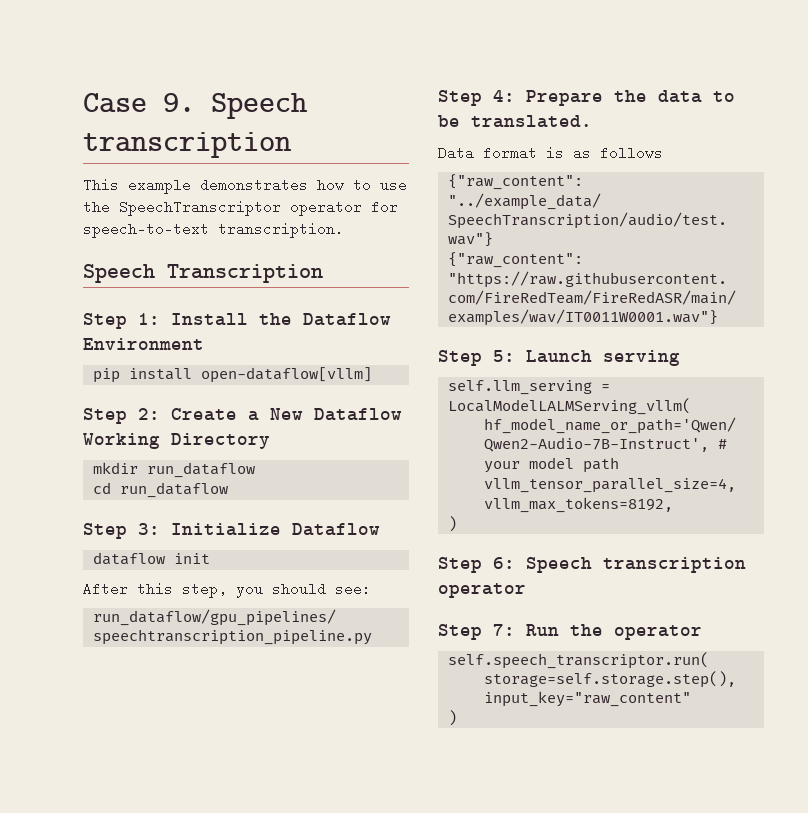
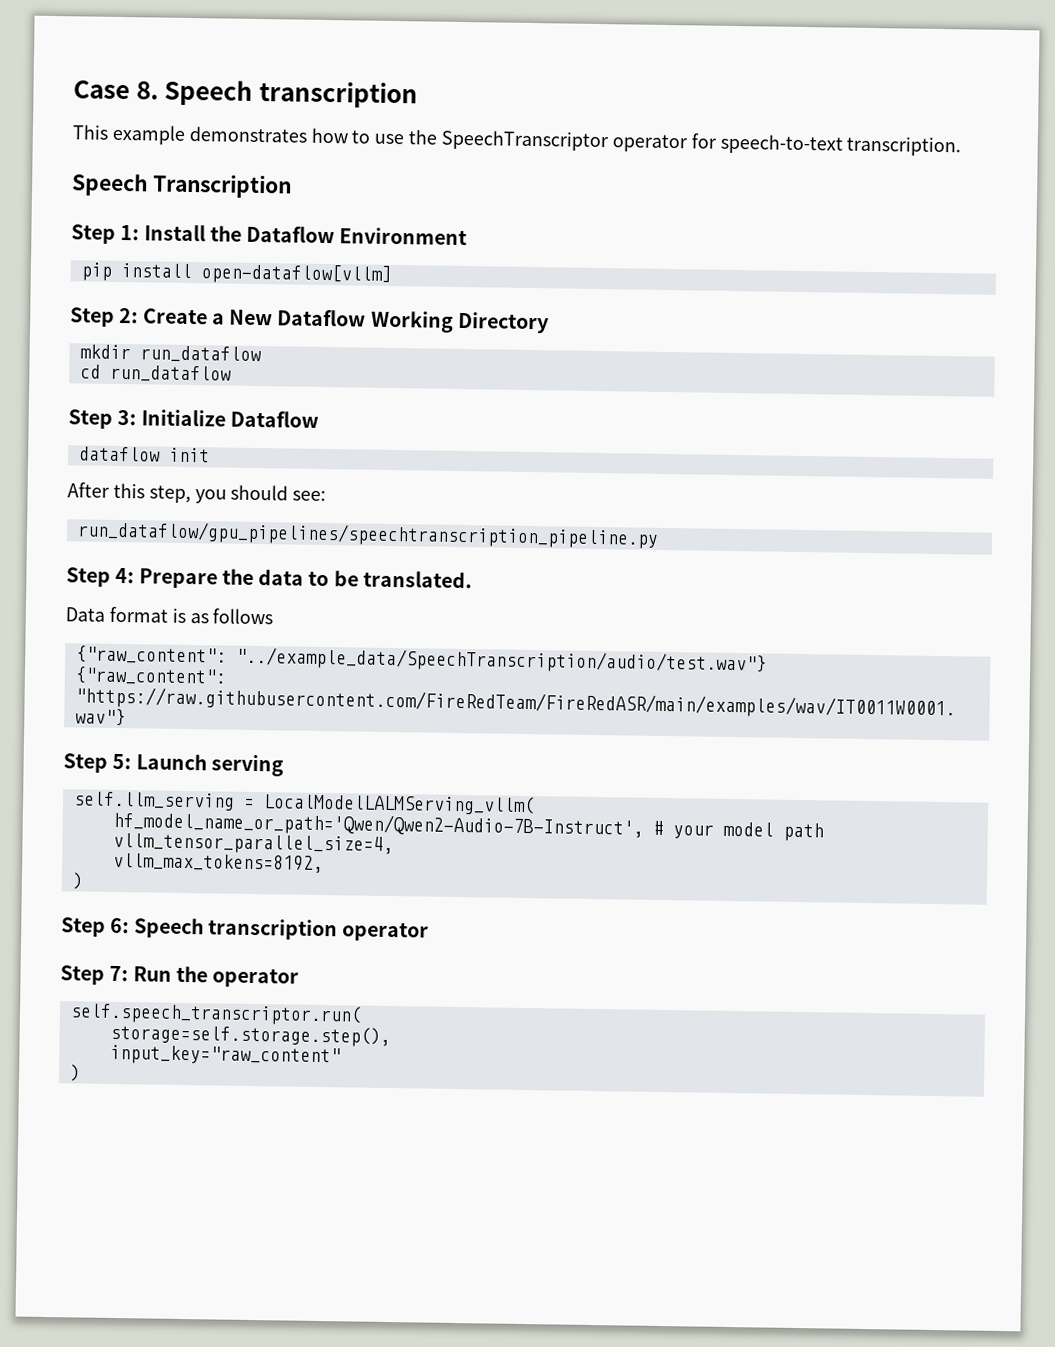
[163,93,195,112] 9. -> [135,81,159,100] 8.

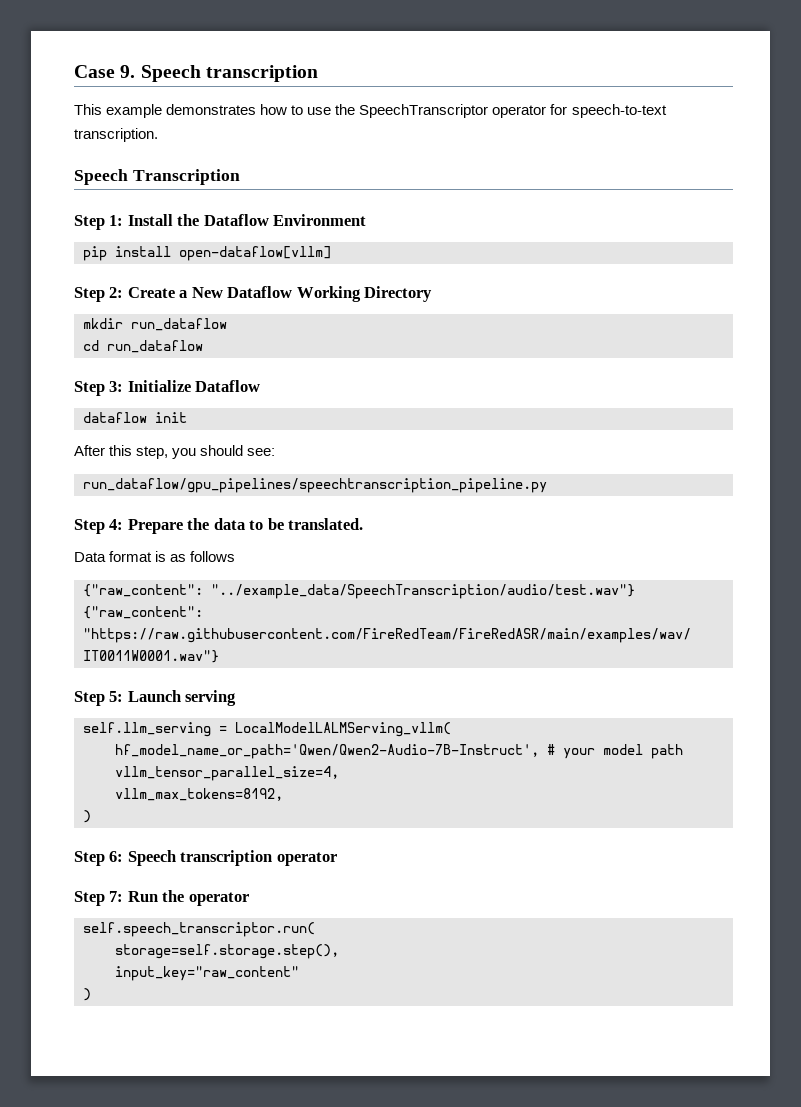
[135,81,159,100] 8. -> [120,65,136,78] 9.

